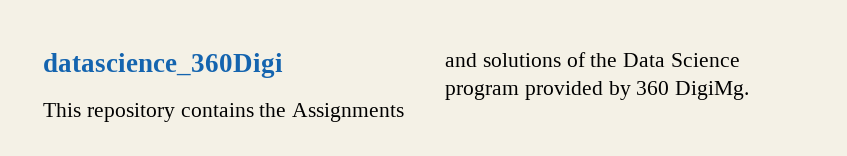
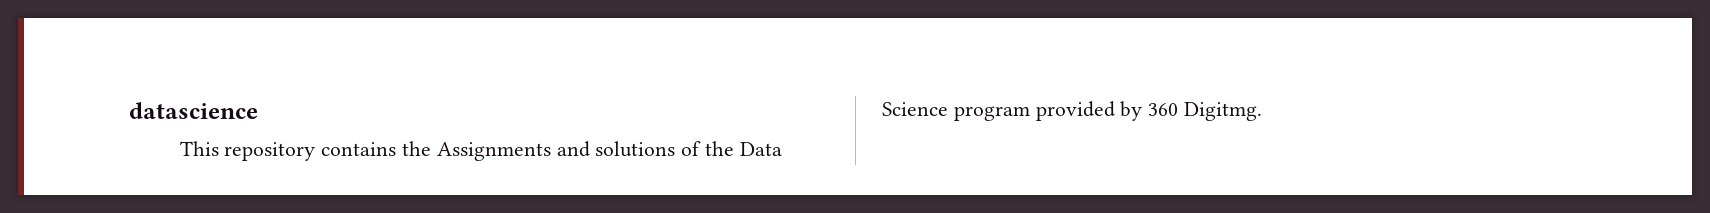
[43,53,283,78] datascience_360Digi -> [129,102,258,119] datascience
[675,81,750,100] DigiMg. -> [1184,102,1263,121] Digitmg.

